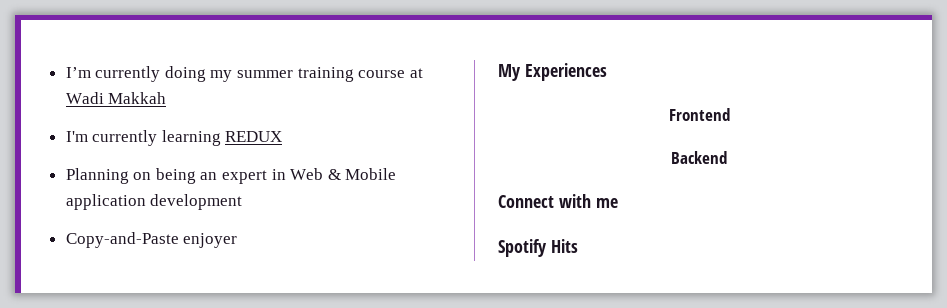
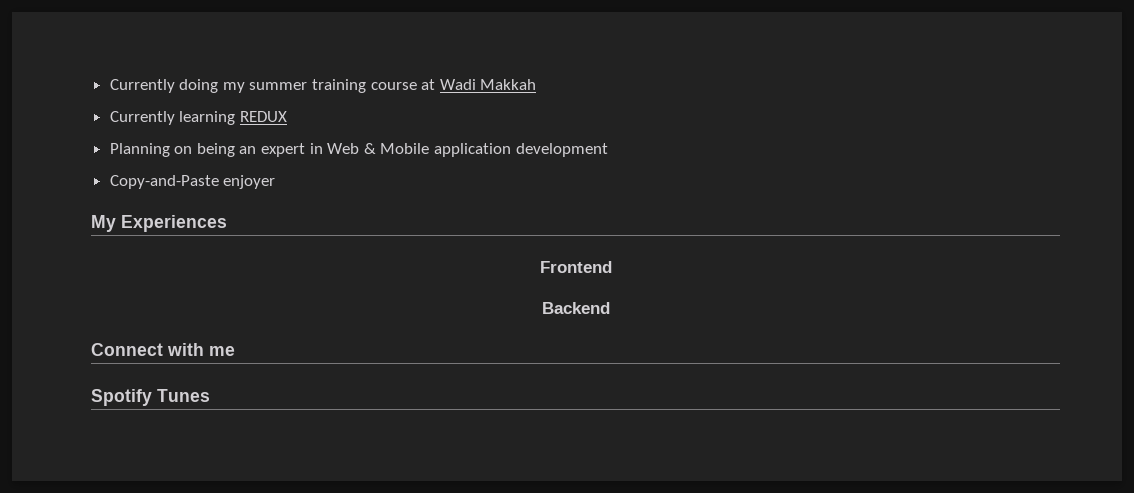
[65,66,161,82] I’m currently -> [109,79,175,93] Currently
[65,130,158,146] I'm currently -> [109,111,175,125] Currently
[550,239,578,253] Hits -> [157,389,210,402] Tunes

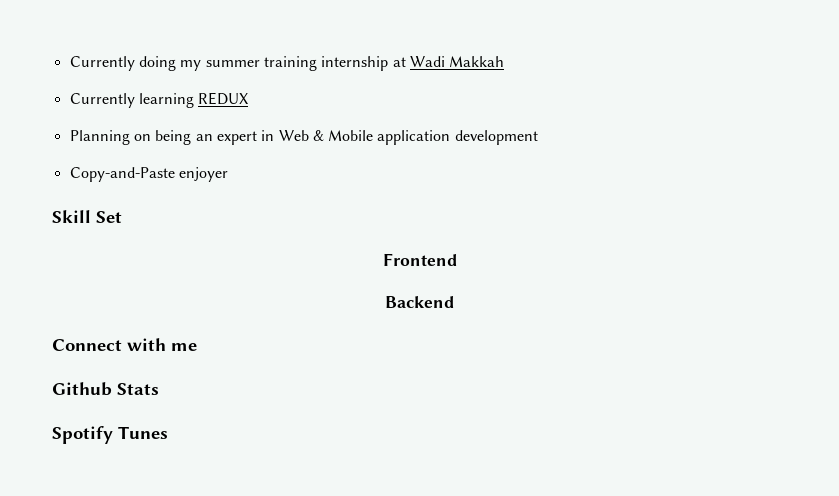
[370,82,417,90] course -> [321,56,389,71] internship
[91,215,227,232] My Experiences -> [52,210,122,223] Skill Set
(235, 351) none -> [52,382,159,396] // Github Stats

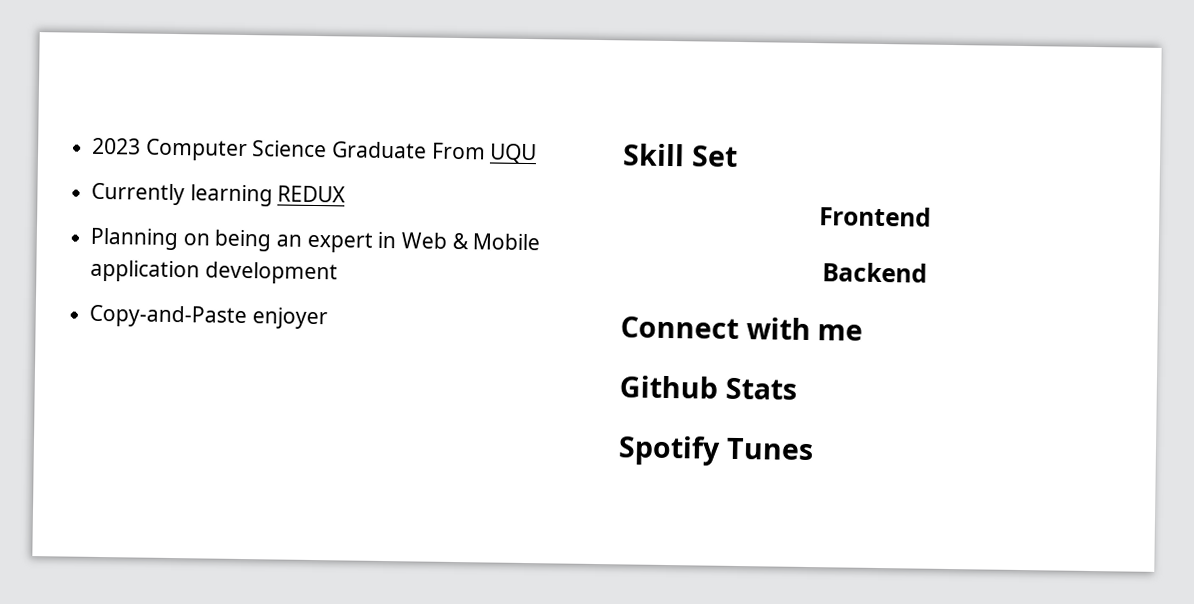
[69,56,505,71] Currently doing my summer training internship at Wadi Makkah -> [92,137,538,165] 2023 Computer Science Graduate From UQU

